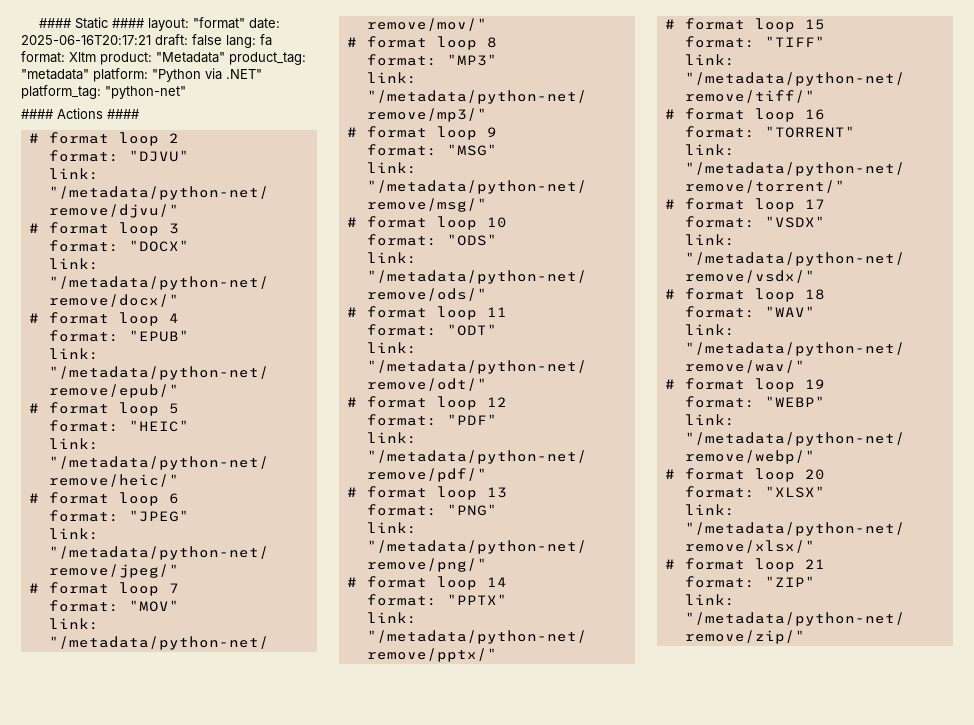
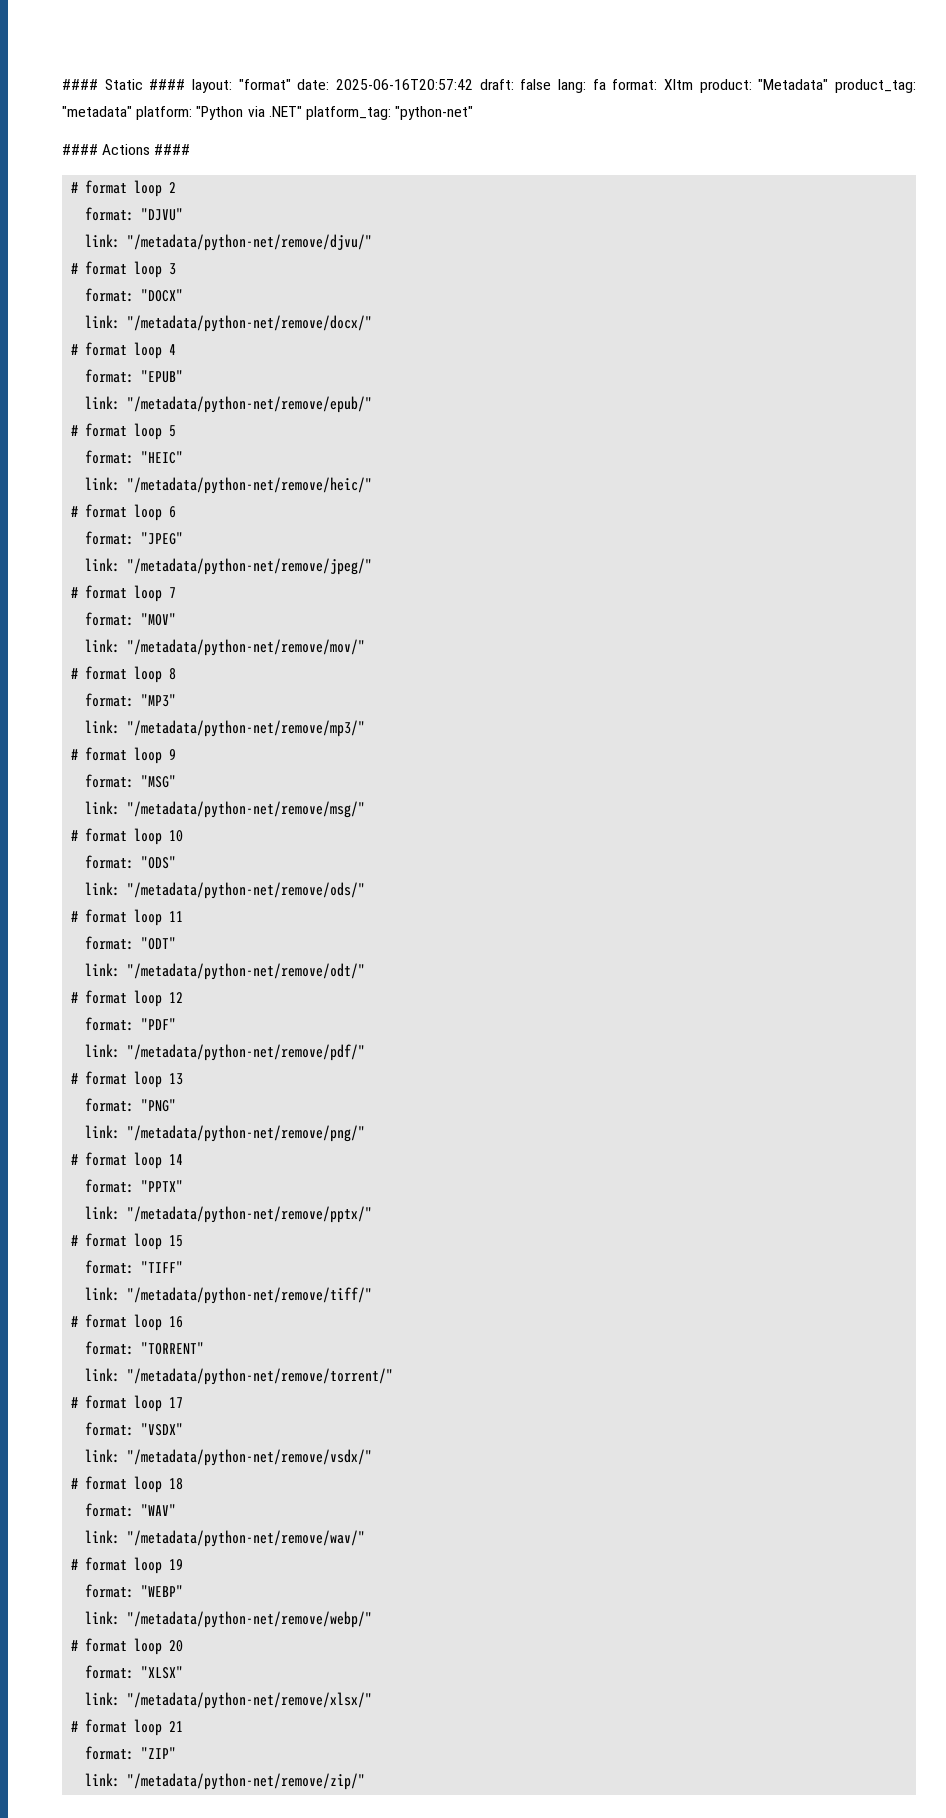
[21,35,151,45] 2025-06-16T20:17:21 -> [335,79,473,90] 2025-06-16T20:57:42

